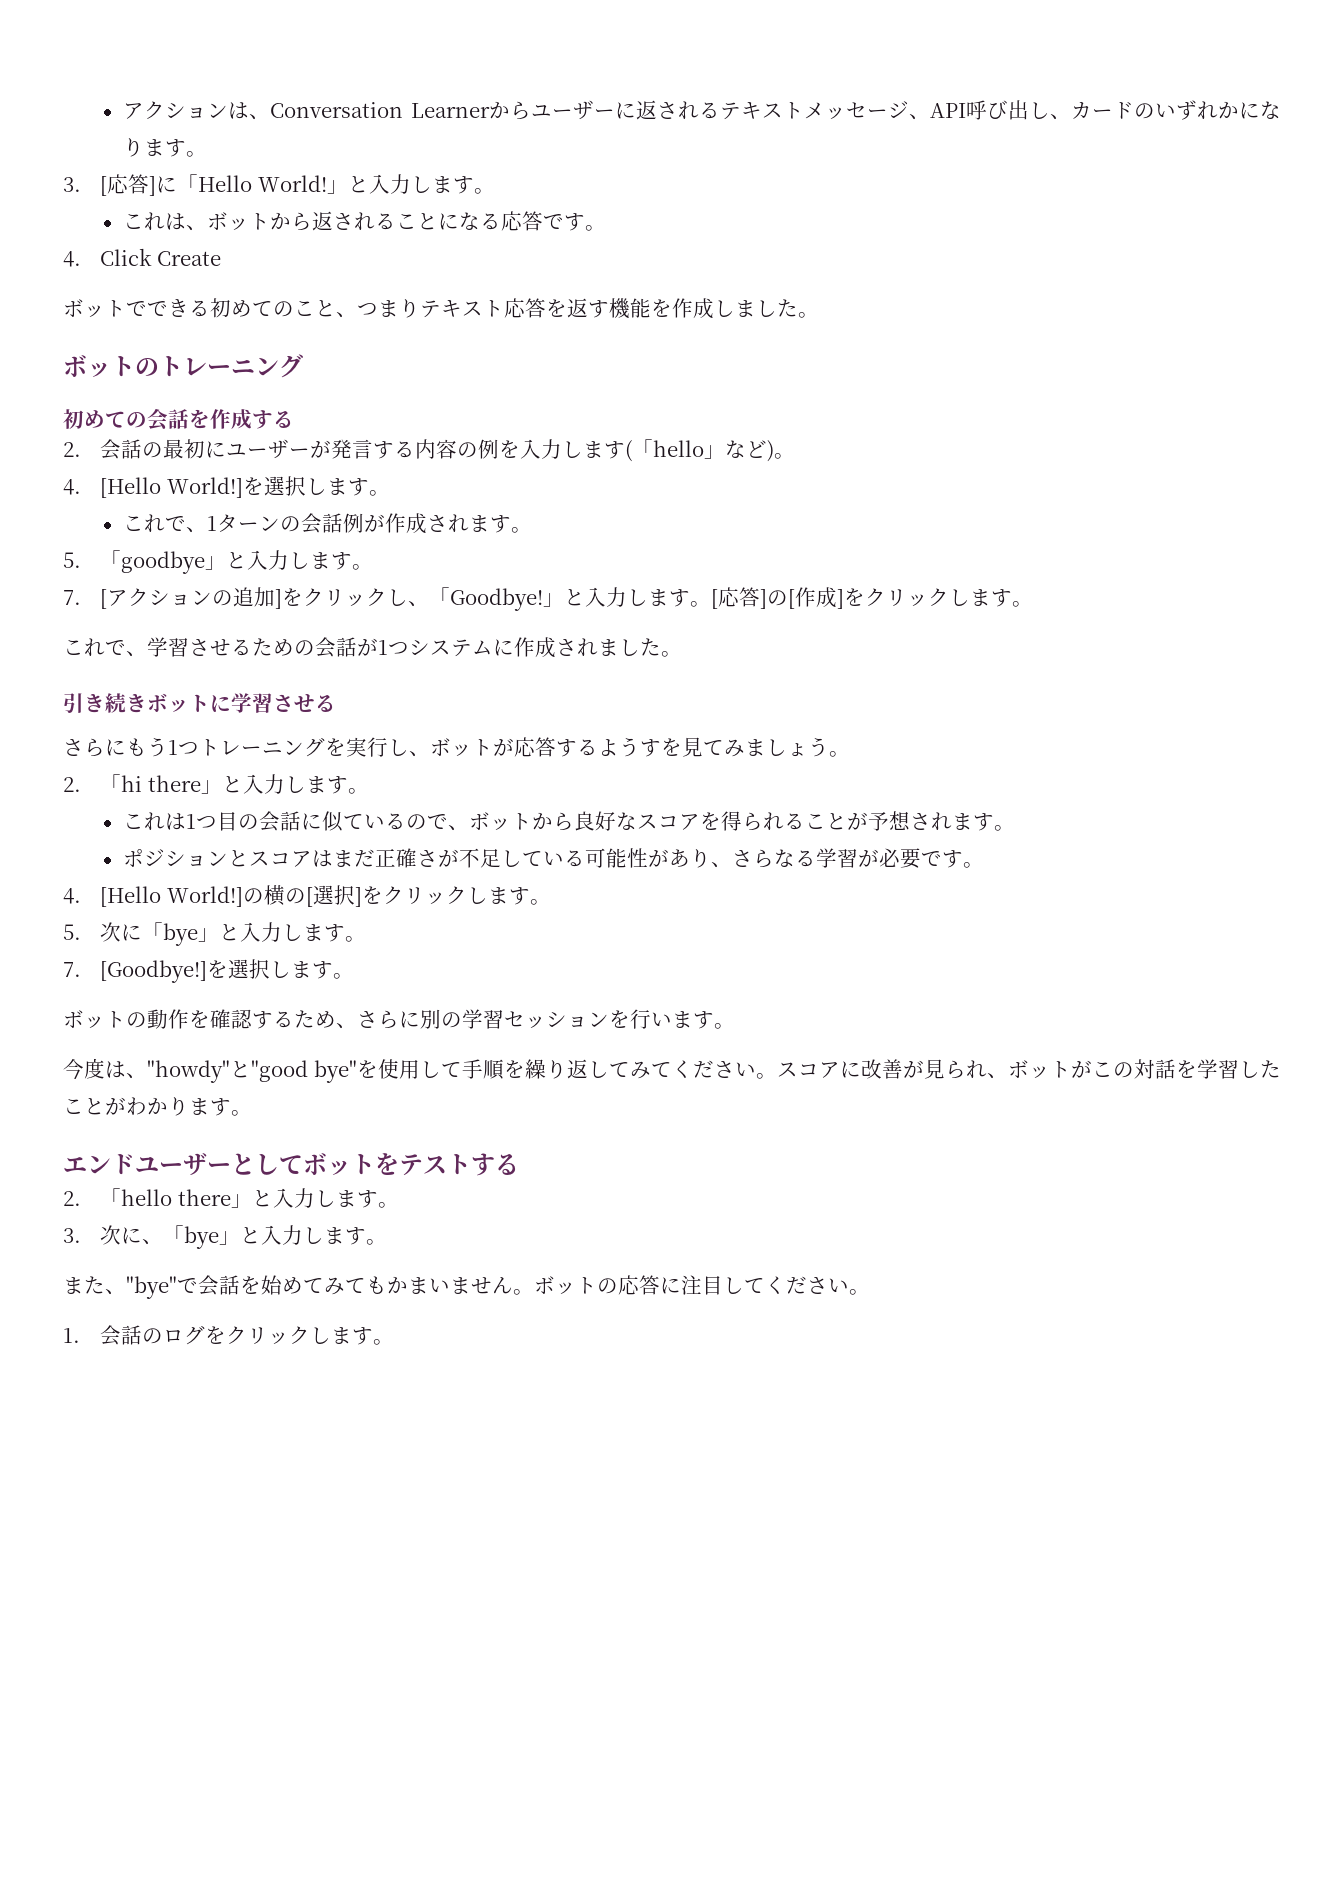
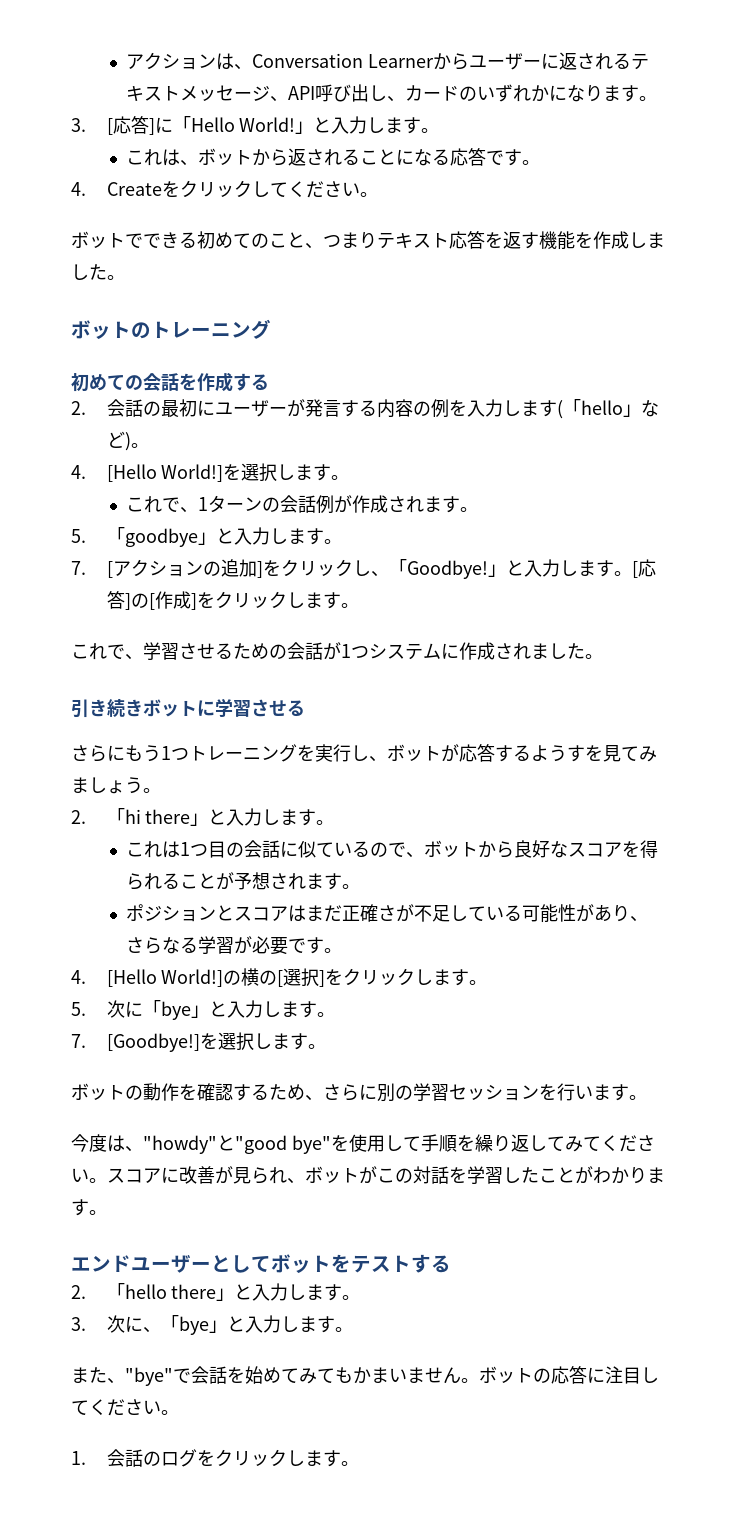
[100,248,153,266] Click -> (86, 189) none
(221, 258) none -> [161,180,378,198] をクリックしてください。

